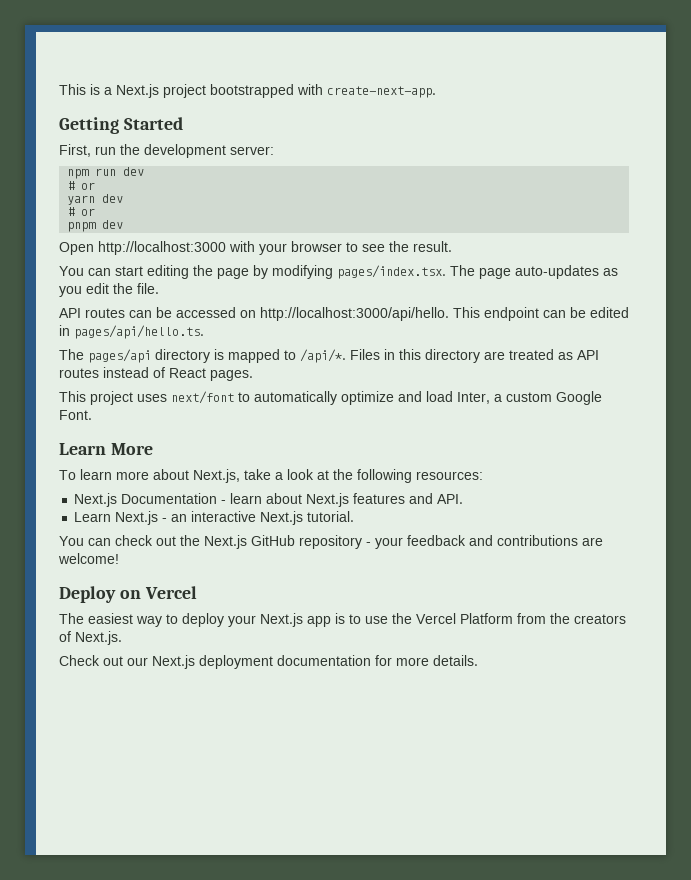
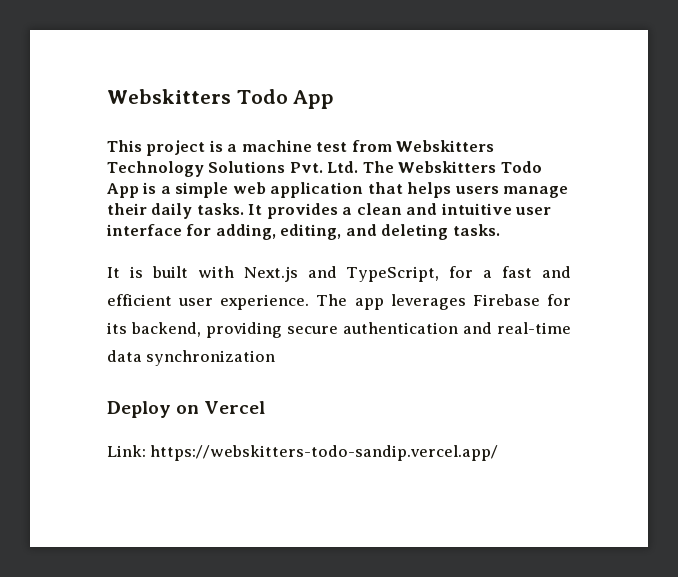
[59,84,436,98] [59,117,183,134] [59,144,274,158] [67,167,145,179] [67,181,96,190] [67,194,124,205] [67,207,96,216] [67,220,124,232] [59,241,452,255] [59,265,618,279] [59,283,159,297] [59,307,629,321] [59,325,204,339] [59,349,599,363] [59,367,253,381] [59,391,602,405] [59,410,92,420] [59,443,153,455] [59,469,483,483] [74,493,464,507] [74,511,355,525] [59,535,603,549] [58,553,119,564] [59,586,197,603] [59,613,626,627] [59,631,122,645] [59,655,478,669] This is a Next.js project bootstrapped with create-next-app. // Getting Started // First, run the development server: // npm run dev // # or // yarn dev // # or // pnpm dev // Open http://localhost:3000 with your browser to see the result. // You can start editing the page by modifying pages/index.tsx. The page auto-updates as you edit the file. // API routes can be accessed on http://localhost:3000/api/hello. This endpoint can be edited in pages/api/hello.ts. // The pages/api directory is mapped to /api/*. Files in this directory are treated as API routes instead of React pages. // This project uses next/font to automatically optimize and load Inter, a custom Google Font. // Learn More // To learn more about Next.js, take a look at the following resources: // Next.js Documentation - learn about Next.js features and API. // Learn Next.js - an interactive Next.js tutorial. // You can check out the Next.js GitHub repository - your feedback and contributions are welcome! // Deploy on Vercel // The easiest way to deploy your Next.js app is to use the Vercel Platform from the creators of Next.js. // Check out our Next.js deployment documentation for more details. -> [107,89,335,109] [107,140,495,156] [107,161,542,177] [107,182,569,198] [107,203,552,219] [106,224,500,240] [107,266,571,282] [107,294,571,310] [107,322,571,338] [107,350,276,366] [107,401,266,418] [107,445,499,461] Webskitters Todo App // This project is a machine test from Webskitters Technology Solutions Pvt. Ltd. The Webskitters Todo App is a simple web application that helps users manage their daily tasks. It provides a clean and intuitive user interface for adding, editing, and deleting tasks. // It is built with Next.js and TypeScript, for a fast and efficient user experience. The app leverages Firebase for its backend, providing secure authentication and real-time data synchronization // Deploy on Vercel // Link: https://webskitters-todo-sandip.vercel.app/

